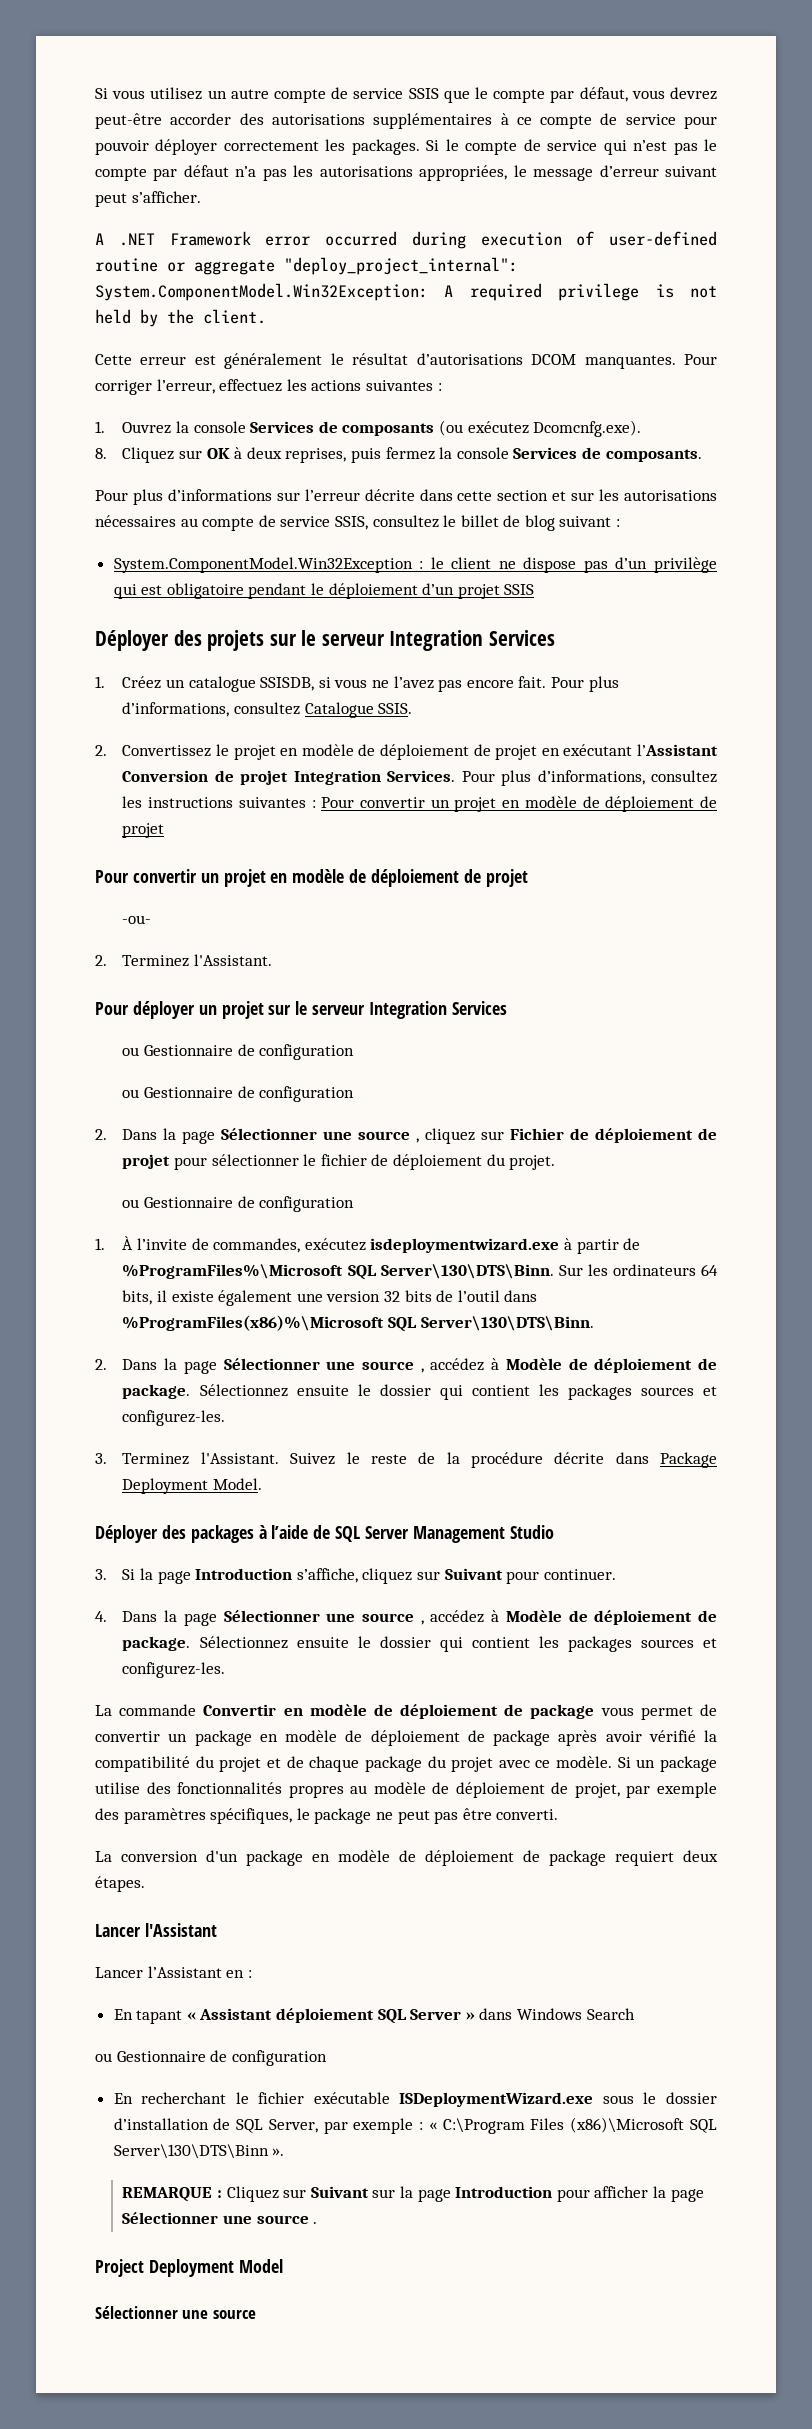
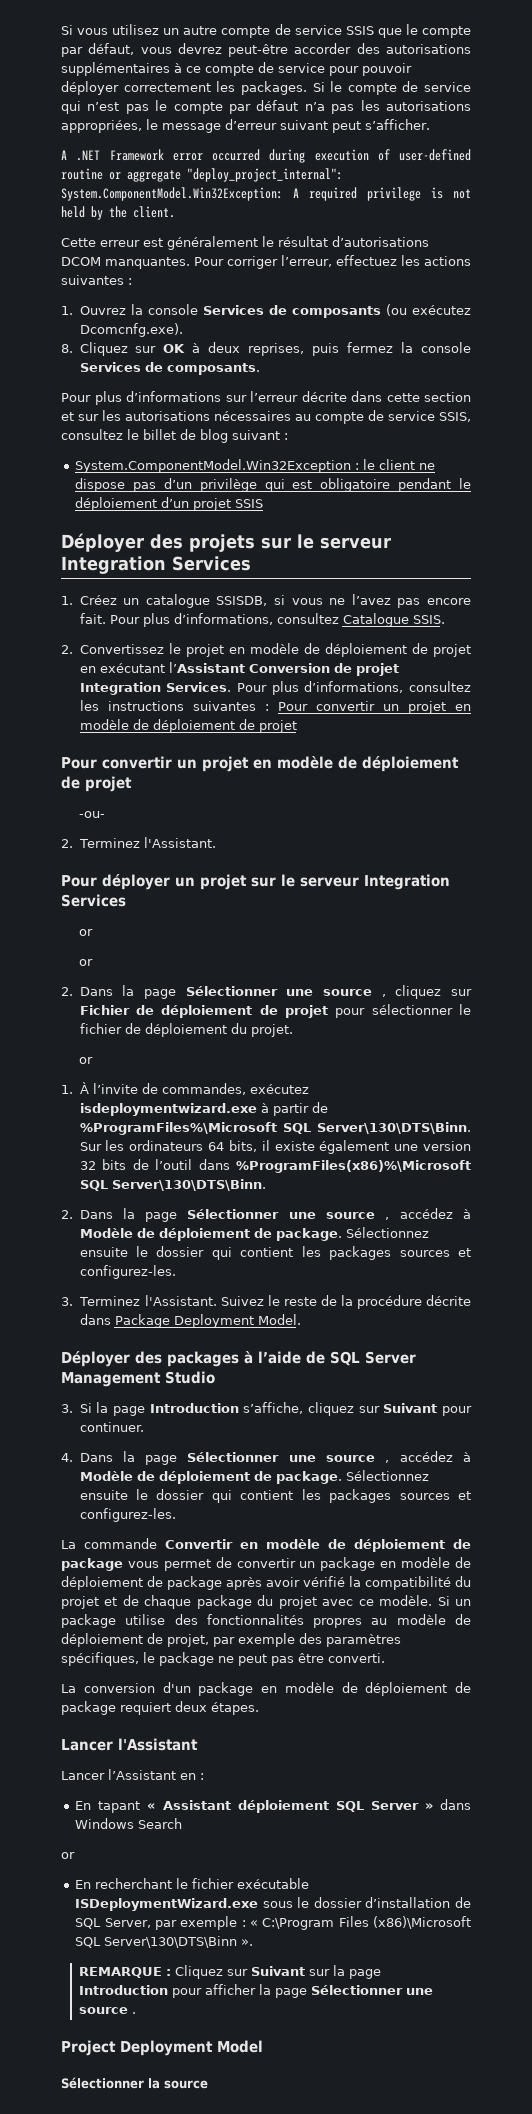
[122,1044,355,1060] [122,1086,355,1102] ou Gestionnaire de configuration // ou Gestionnaire de configuration -> [78,929,93,936] [78,959,93,966] or // or
[122,1196,355,1212] ou Gestionnaire de configuration -> [78,1057,93,1064] or
[95,2050,327,2066] ou Gestionnaire de configuration -> [61,1852,75,1859] or
[182,2310,209,2319] une -> [148,2078,160,2089] la

